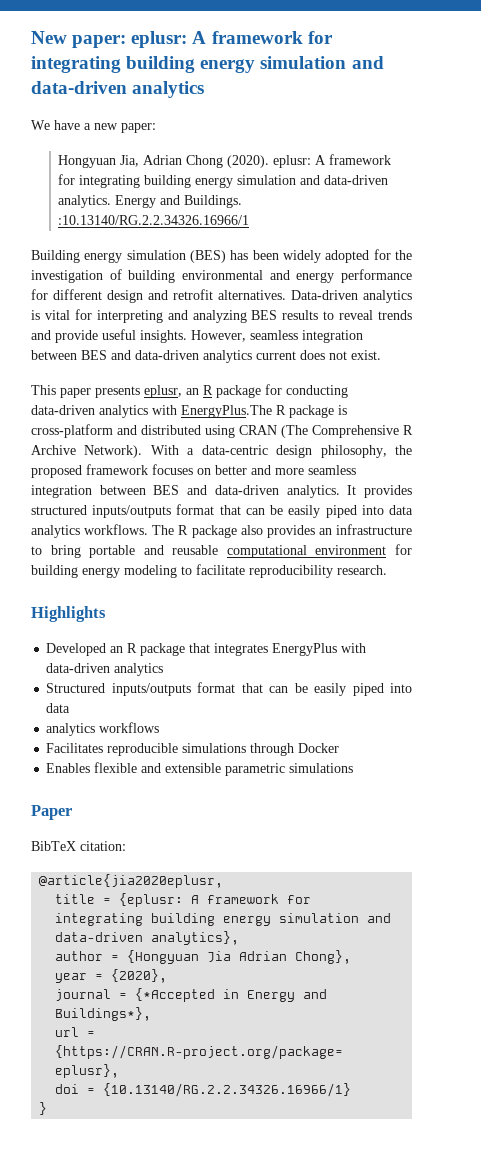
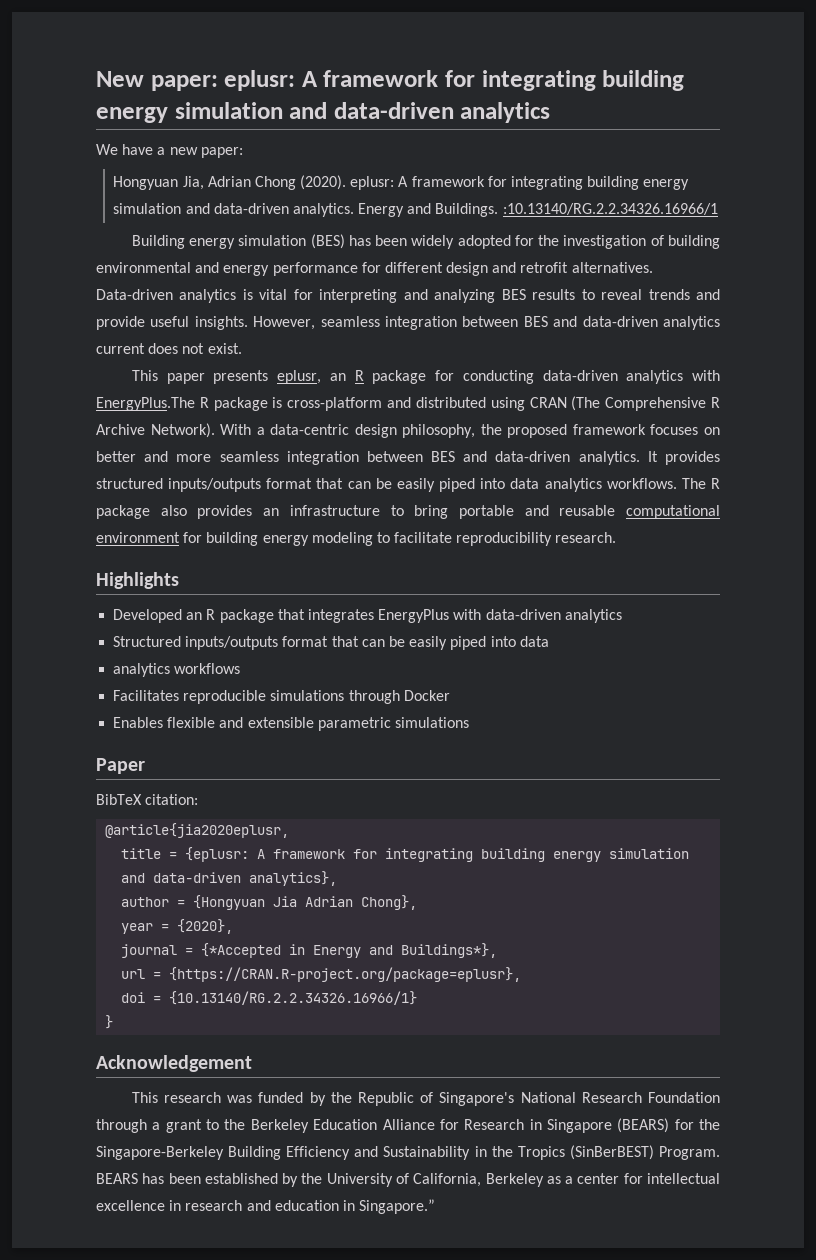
(48, 1108) none -> [96,1055,252,1072] [131,1092,720,1106] [96,1118,720,1133] [96,1145,721,1160] [96,1173,720,1187] [96,1199,436,1214] // Acknowledgement // This research was funded by the Republic of Singapore's National Research Foundation through a grant to the Berkeley Education Alliance for Research in Singapore (BEARS) for the Singapore-Berkeley Building Efficiency and Sustainability in the Tropics (SinBerBEST) Program. BEARS has been established by the University of California, Berkeley as a center for intellectual excellence in research and education in Singapore.”

